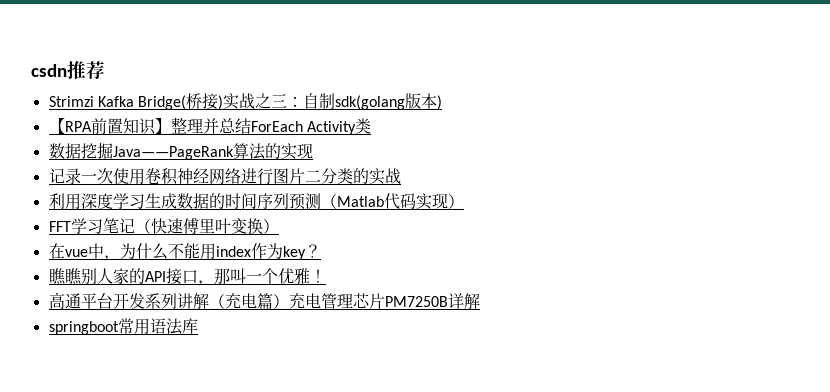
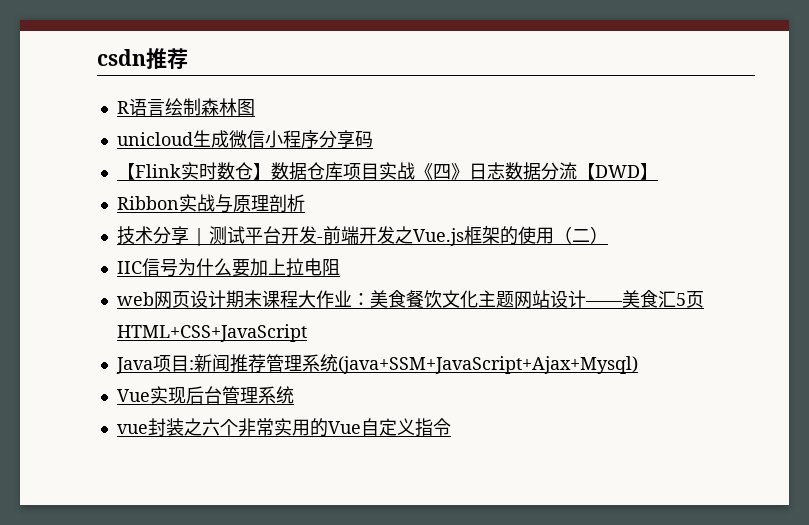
[48,93,443,110] [48,117,371,135] [48,142,313,160] [48,168,401,185] [48,193,464,210] [48,218,279,235] [48,243,321,261] [48,268,326,286] [48,292,480,309] [48,318,198,335] Strimzi Kafka Bridge(桥接)实战之三：自制sdk(golang版本) // 【RPA前置知识】整理并总结ForEach Activity类 // 数据挖掘Java——PageRank算法的实现 // 记录一次使用卷积神经网络进行图片二分类的实战 // 利用深度学习生成数据的时间序列预测（Matlab代码实现） // FFT学习笔记（快速傅里叶变换） // 在vue中，为什么不能用index作为key？ // 瞧瞧别人家的API接口，那叫一个优雅！ // 高通平台开发系列讲解（充电篇）充电管理芯片PM7250B详解 // springboot常用语法库 -> [116,98,255,116] [116,130,373,149] [116,162,658,180] [116,194,305,213] [116,226,608,246] [116,258,340,277] [116,290,704,309] [116,324,307,342] [115,354,638,374] [116,386,294,404] [116,418,451,437] R语言绘制森林图 // unicloud生成微信小程序分享码 // 【Flink实时数仓】数据仓库项目实战《四》日志数据分流【DWD】 // Ribbon实战与原理剖析 // 技术分享 | 测试平台开发-前端开发之Vue.js框架的使用（二） // IIC信号为什么要加上拉电阻 // web网页设计期末课程大作业：美食餐饮文化主题网站设计——美食汇5页HTML+CSS+JavaScript // Java项目:新闻推荐管理系统(java+SSM+JavaScript+Ajax+Mysql) // Vue实现后台管理系统 // vue封装之六个非常实用的Vue自定义指令

